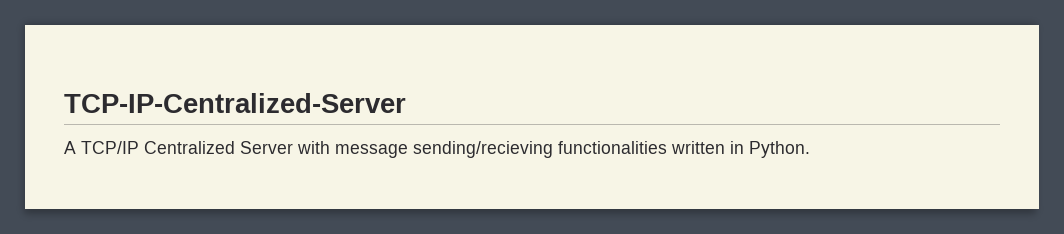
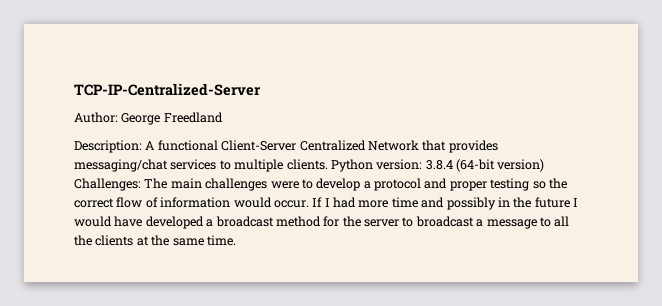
[64,141,810,158] A TCP/IP Centralized Server with message sending/recieving functionalities written in Python. -> [74,112,223,125] [74,140,498,153] [74,159,545,172] [74,178,567,191] [74,197,578,210] [74,216,570,229] [74,235,236,246] Author: George Freedland // Description: A functional Client-Server Centralized Network that provides messaging/chat services to multiple clients. Python version: 3.8.4 (64-bit version) Challenges: The main challenges were to develop a protocol and proper testing so the correct flow of information would occur. If I had more time and possibly in the future I would have developed a broadcast method for the server to broadcast a message to all the clients at the same time.

